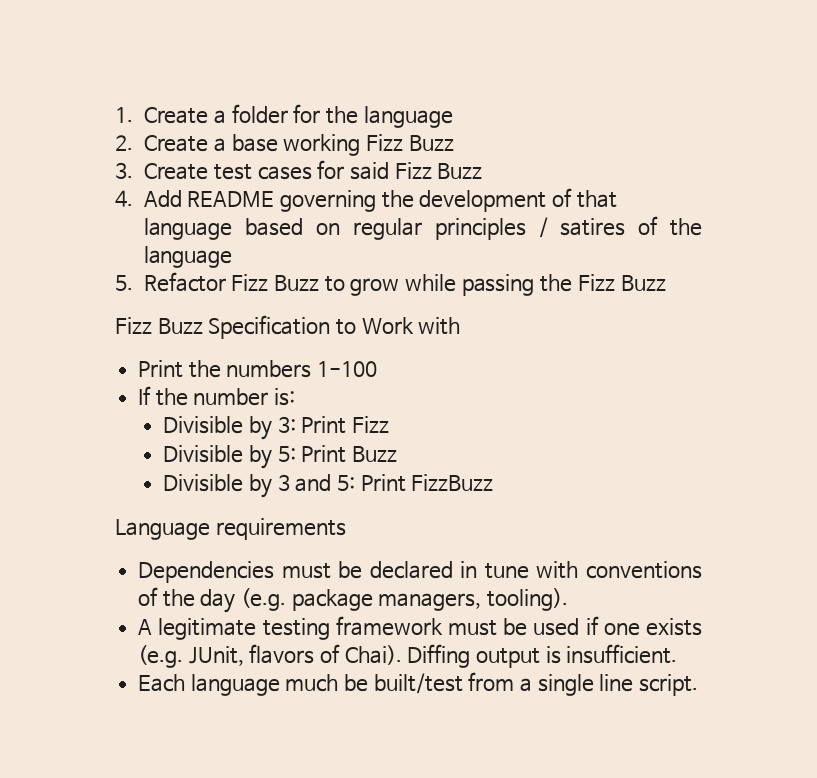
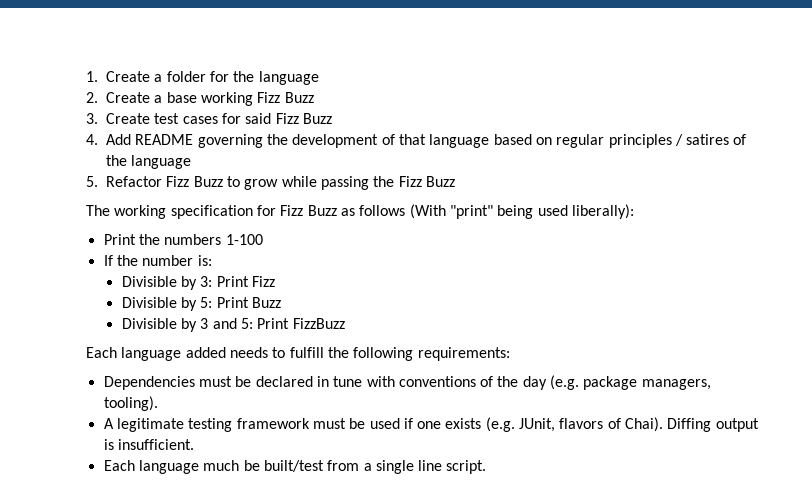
[115,315,461,339] Fizz Buzz Specification to Work with -> [86,204,634,219] The working specification for Fizz Buzz as follows (With "print" being used liberally):
[115,518,346,540] Language requirements -> [86,347,510,361] Each language added needs to fulfill the following requirements:

